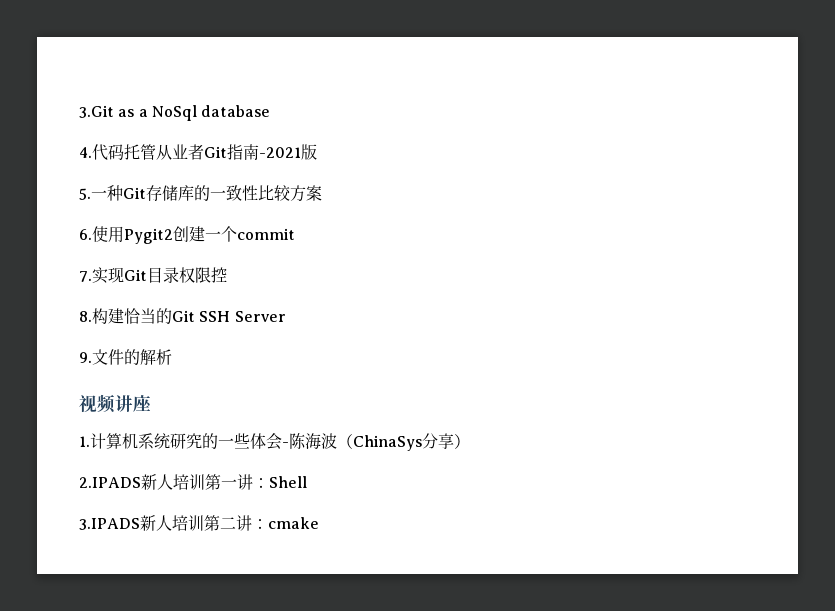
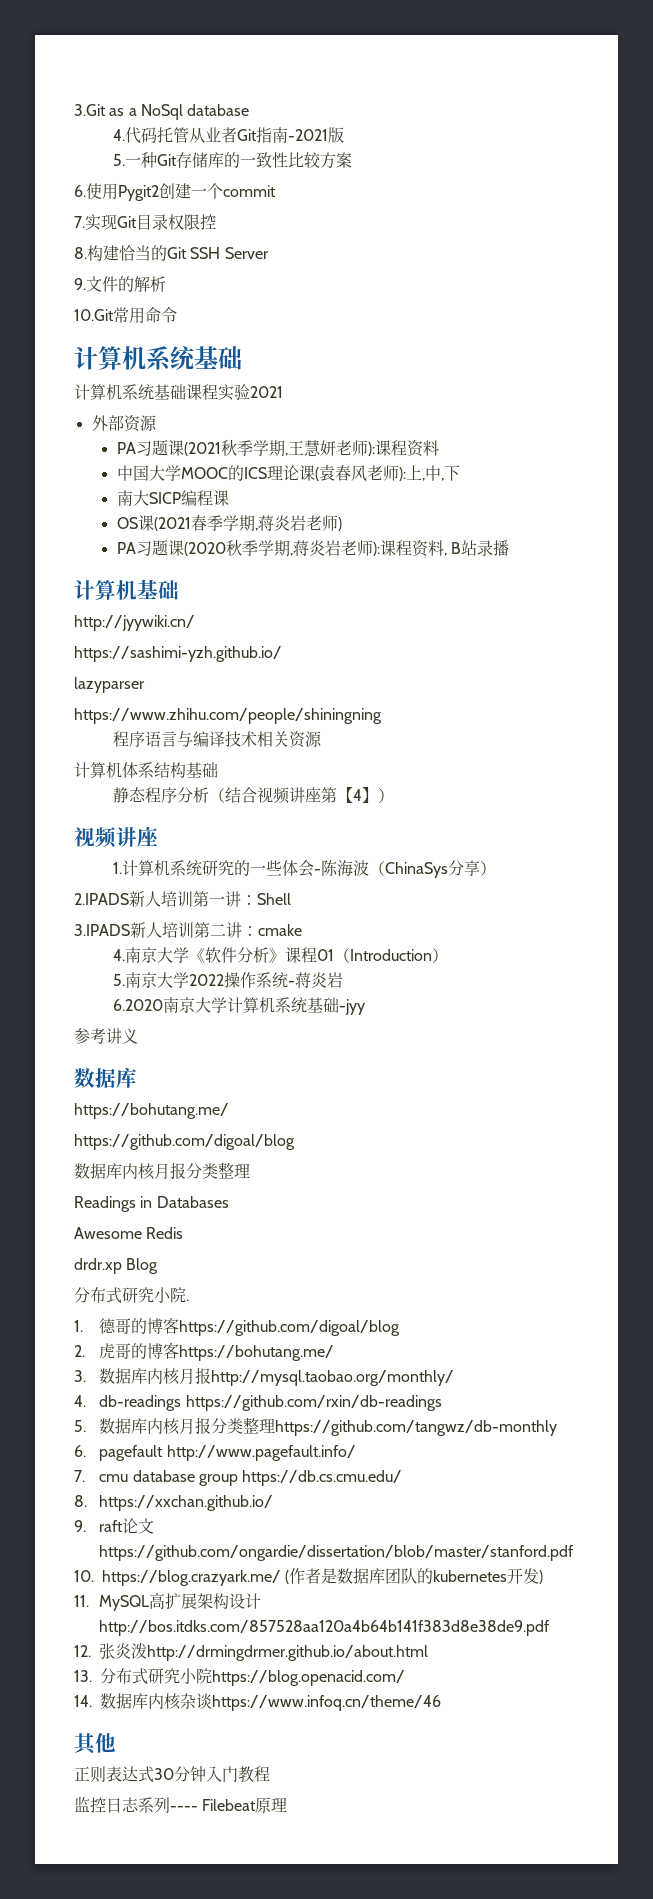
(172, 357) none -> [74,307,177,324] [74,346,242,371] [74,384,283,401] [91,415,157,432] [116,439,439,457] [116,464,460,482] [116,490,229,506] [116,515,342,531] [116,539,510,557] [74,579,179,600] [74,615,195,631] [74,646,282,662] [74,677,145,693] [74,708,382,724] [112,731,322,748] [74,762,218,778] [112,787,394,804] // 10.Git常用命令 // 计算机系统基础 // 计算机系统基础课程实验2021 // 外部资源 // PA习题课(2021秋季学期,王慧妍老师):课程资料 // 中国大学MOOC的ICS理论课(袁春风老师):上,中,下 // 南大SICP编程课 // OS课(2021春季学期,蒋炎岩老师) // PA习题课(2020秋季学期,蒋炎岩老师):课程资料, B站录播 // 计算机基础 // http://jyywiki.cn/ // https://sashimi-yzh.github.io/ // lazyparser // https://www.zhihu.com/people/shiningning // 程序语言与编译技术相关资源 // 计算机体系结构基础 // 静态程序分析（结合视频讲座第【4】）
(319, 523) none -> [112,947,448,963] [112,972,343,988] [112,997,365,1015] [74,1028,138,1044] [74,1067,137,1088] [74,1103,229,1119] [74,1134,295,1150] [74,1162,250,1180] [74,1196,229,1212] [74,1227,184,1239] [74,1258,159,1274] [74,1287,189,1303] [74,1317,401,1336] [74,1342,335,1361] [74,1367,455,1386] [74,1395,442,1411] [74,1417,558,1436] [74,1445,356,1461] [74,1470,403,1486] [74,1495,274,1511] [74,1518,155,1534] [99,1545,575,1561] [74,1568,544,1586] [74,1592,262,1611] [99,1620,551,1636] [74,1643,429,1661] [74,1668,405,1686] [74,1693,441,1711] [74,1732,116,1755] [74,1766,270,1783] [74,1796,288,1813] // 4.南京大学《软件分析》课程01（Introduction） // 5.南京大学2022操作系统-蒋炎岩 // 6.2020南京大学计算机系统基础-jyy // 参考讲义 // 数据库 // https://bohutang.me/ // https://github.com/digoal/blog // 数据库内核月报分类整理 // Readings in Databases // Awesome Redis // drdr.xp Blog // 分布式研究小院. // 1.德哥的博客https://github.com/digoal/blog // 2.虎哥的博客https://bohutang.me/ // 3.数据库内核月报http://mysql.taobao.org/monthly/ // 4. db-readings https://github.com/rxin/db-readings // 5.数据库内核月报分类整理https://github.com/tangwz/db-monthly // 6. pagefault http://www.pagefault.info/ // 7. cmu database group https://db.cs.cmu.edu/ // 8. https://xxchan.github.io/ // 9. raft论文https://github.com/ongardie/dissertation/blob/master/stanford.pdf // 10. https://blog.crazyark.me/ (作者是数据库团队的kubernetes开发) // 11. MySQL⾼扩展架构设计http://bos.itdks.com/857528aa120a4b64b141f383d8e38de9.pdf // 12.张炎泼http://drmingdrmer.github.io/about.html // 13.分布式研究小院https://blog.openacid.com/ // 14.数据库内核杂谈https://www.infoq.cn/theme/46 // 其他 // 正则表达式30分钟入门教程 // 监控日志系列---- Filebeat原理

